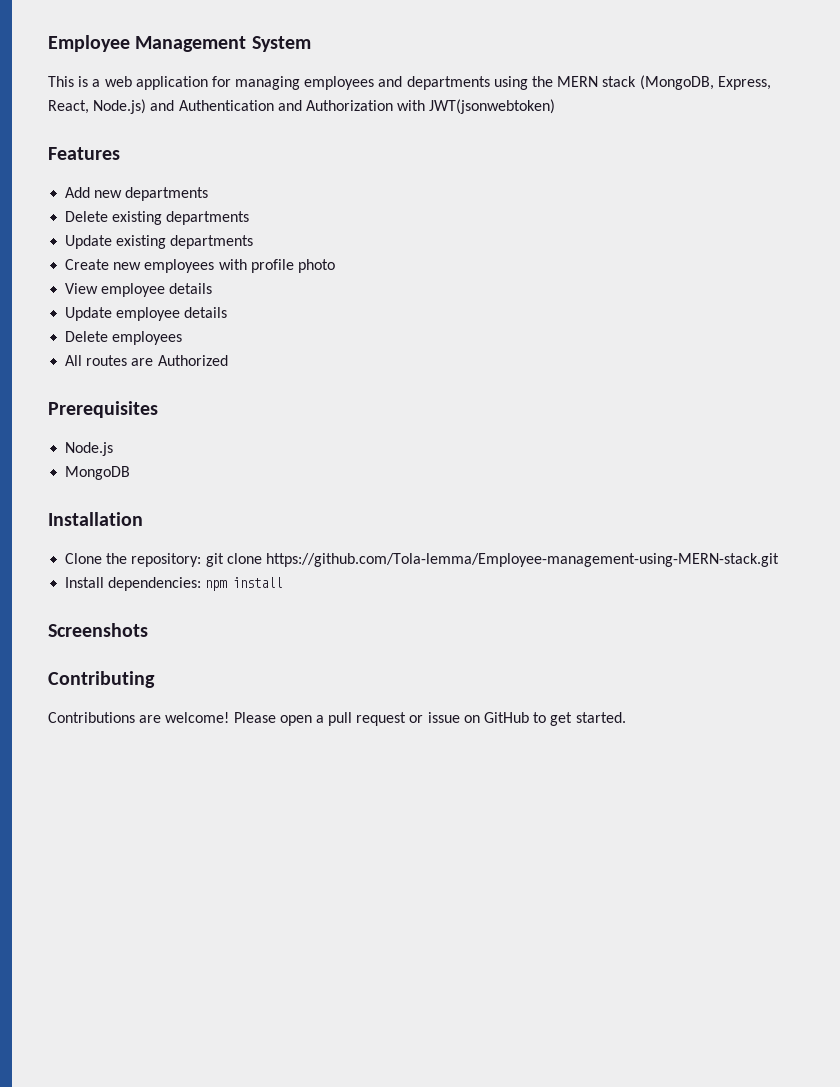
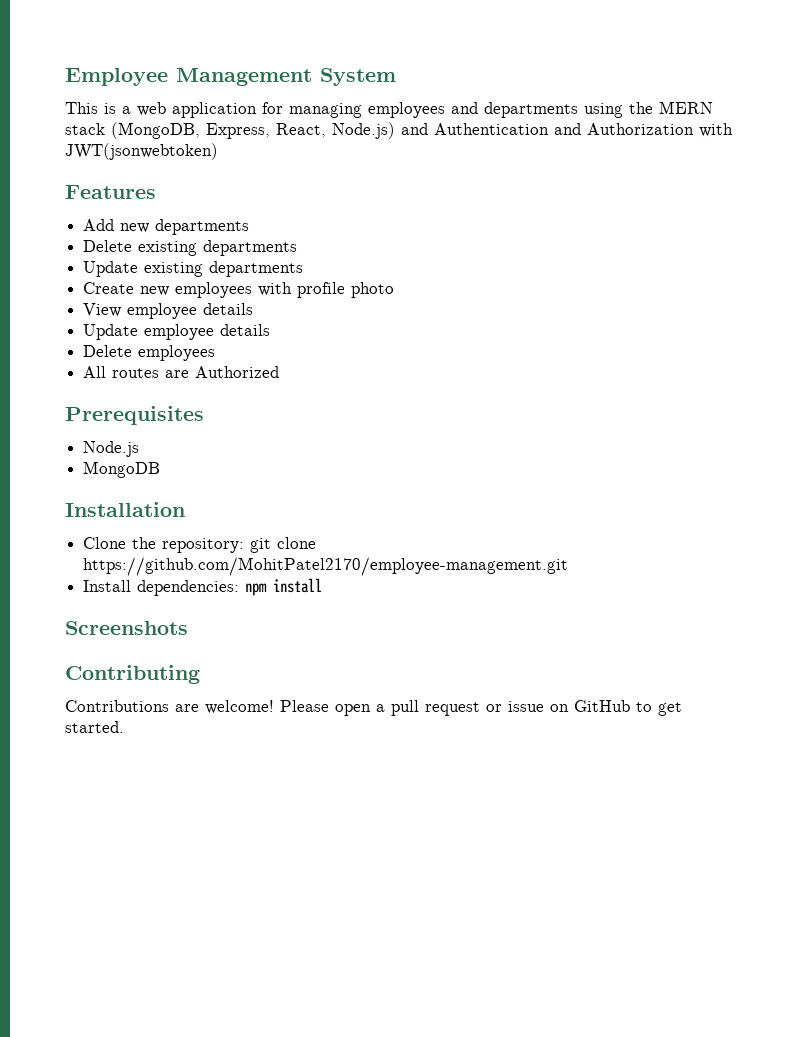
[265,553,779,567] https://github.com/Tola-lemma/Employee-management-using-MERN-stack.git -> [83,557,569,576] https://github.com/MohitPatel2170/employee-management.git

